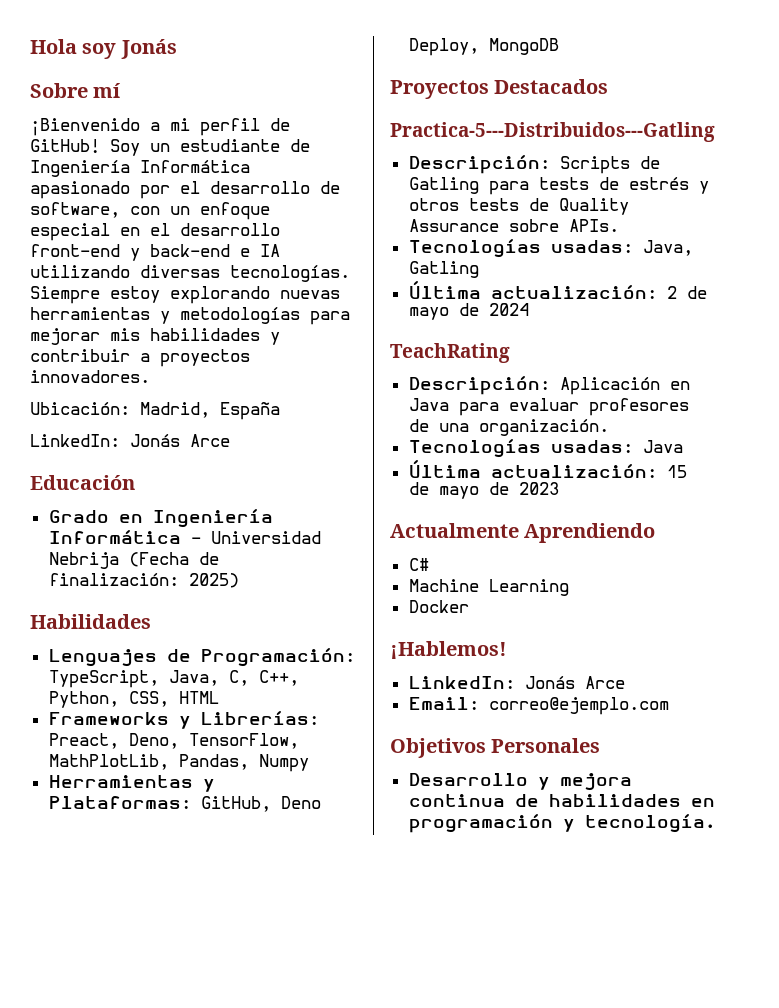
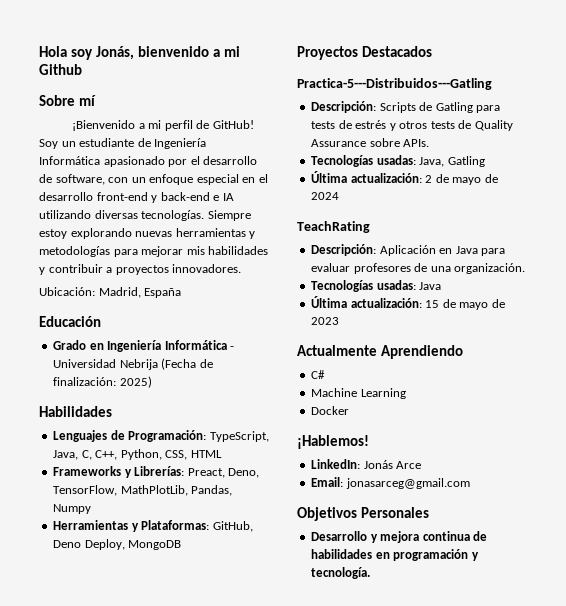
[120,39,177,59] Jonás -> [95,46,240,60] [39,64,82,75] Jonás, bienvenido a mi Github
[30,434,230,447] // LinkedIn: Jonás Arce -> (182, 293) none
[488,697,669,715] correo@ejemplo.com -> [345,478,470,489] jonasarceg@gmail.com

